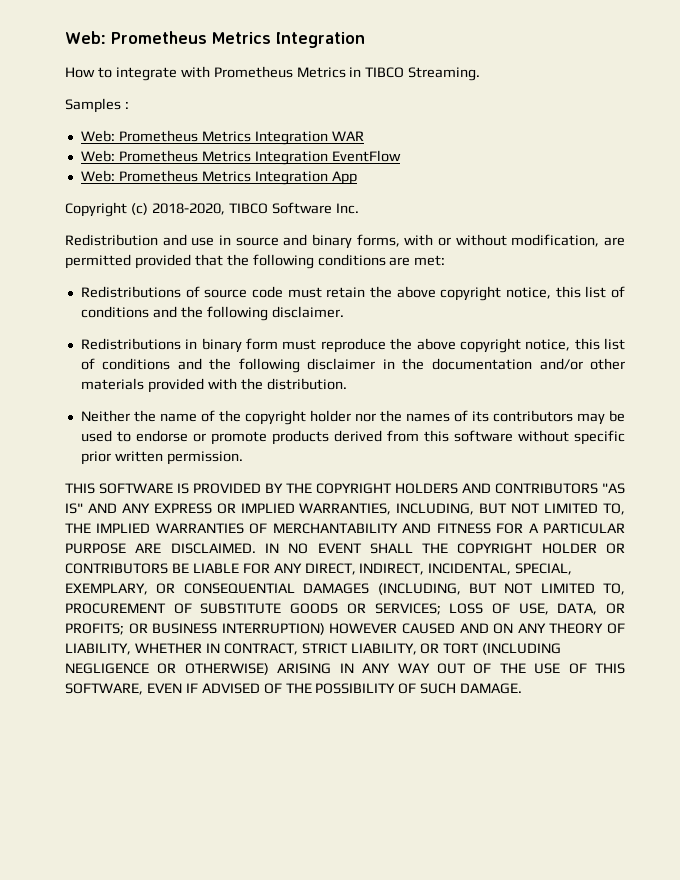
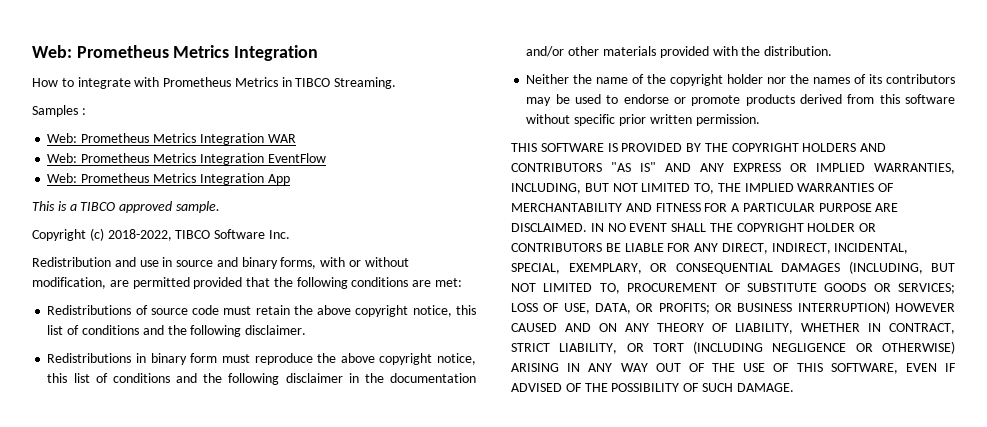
(357, 178) none -> [32,201,220,213] // This is a TIBCO approved sample.
[151,203,225,215] 2018-2020, -> [107,229,172,241] 2018-2022,

